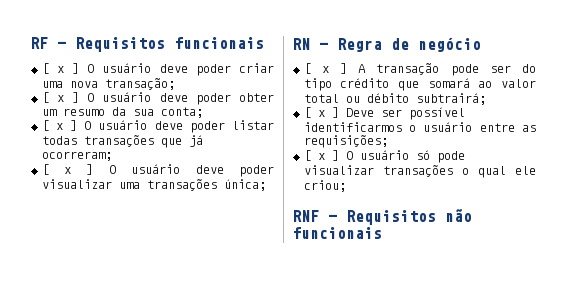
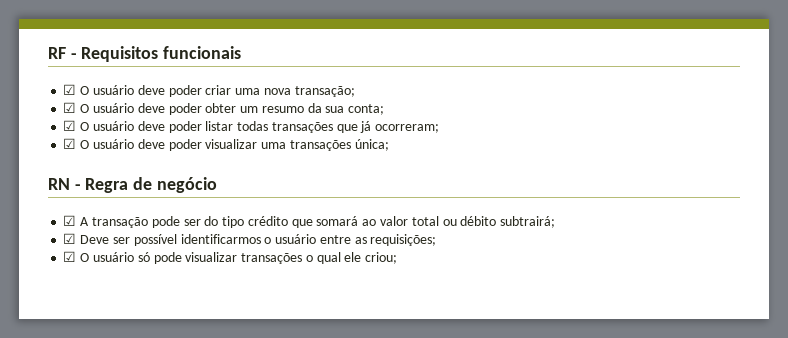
[41,63,79,74] [ x ] -> [63,84,77,95] ☑
[41,92,79,103] [ x ] -> [63,102,77,113] ☑
[41,120,77,131] [ x ] -> [63,120,77,131] ☑
[41,164,94,175] [ x ] -> [63,138,77,149] ☑
[303,63,347,74] [ x ] -> [63,215,77,226] ☑
[303,107,339,118] [ x ] -> [63,233,77,244] ☑
[303,150,339,161] [ x ] -> [63,251,77,262] ☑
[292,209,472,225] [292,227,382,239] // RNF - Requisitos não funcionais -> (398, 258) none

